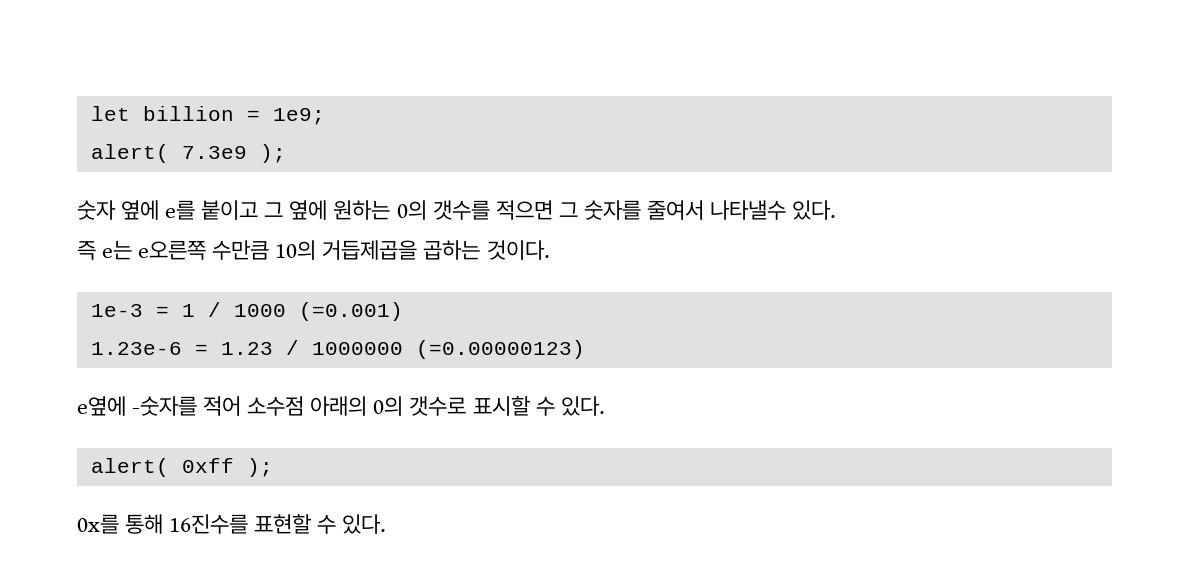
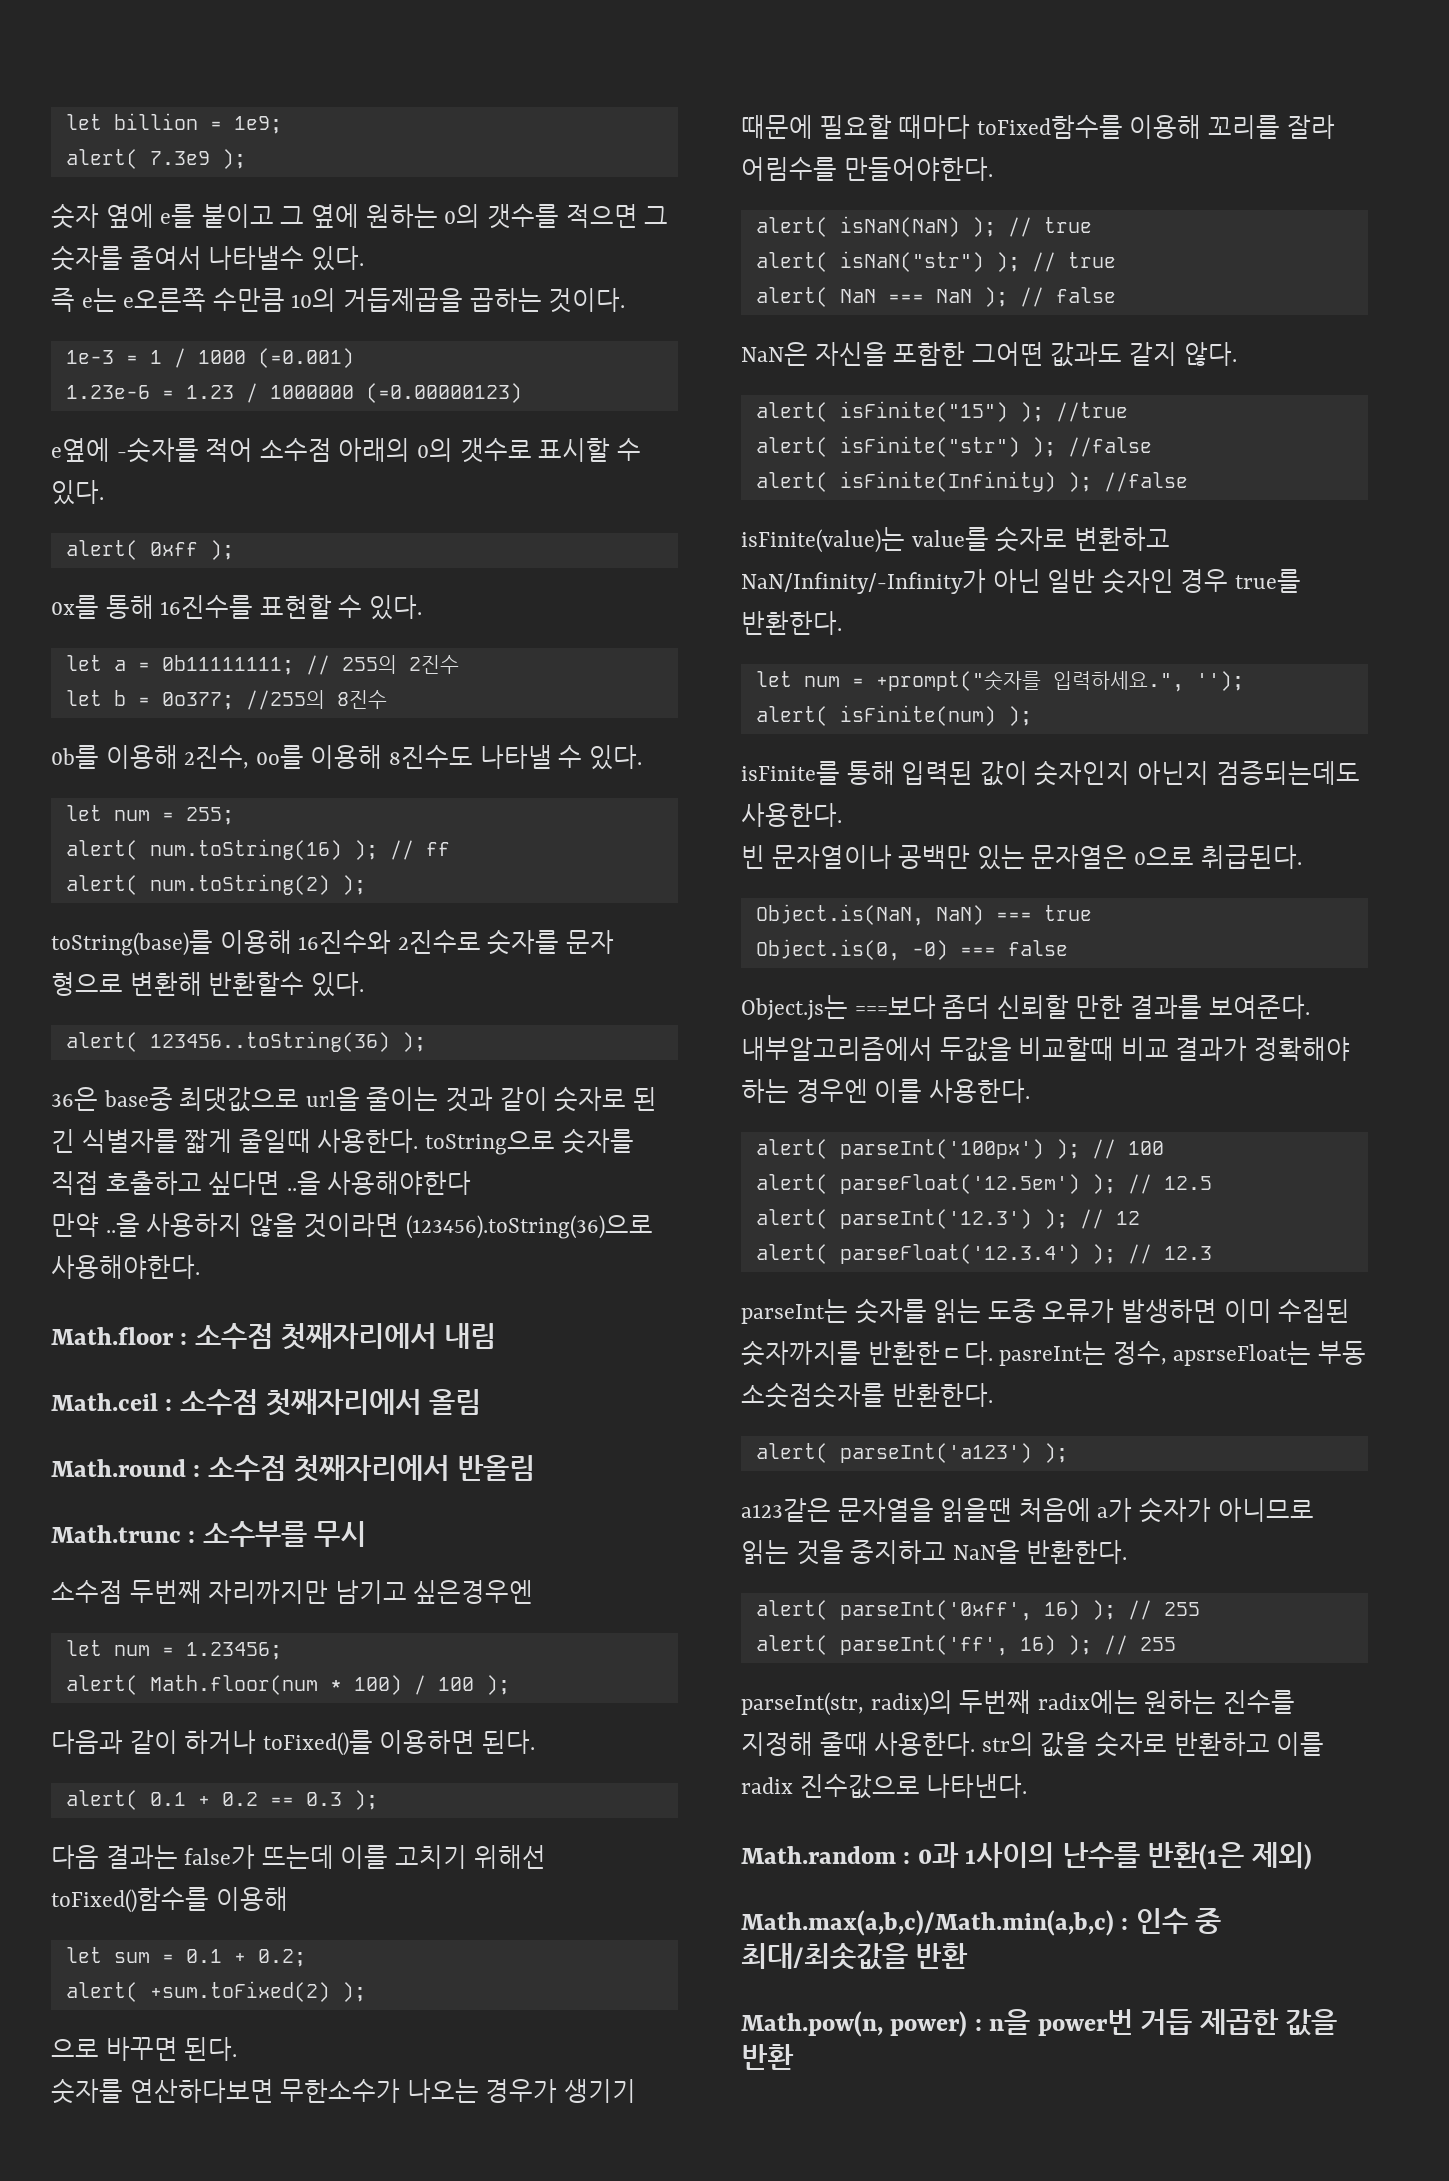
(387, 524) none -> [65,655,459,675] [65,690,387,710] [51,745,642,770] [65,805,234,825] [65,839,450,860] [65,874,366,895] [51,929,615,956] [51,972,364,997] [65,1031,426,1052] [51,1086,657,1112] [51,1128,634,1155] [51,1171,472,1195] [51,1213,654,1239] [51,1255,200,1279] [51,1323,496,1350] [51,1389,481,1416] [51,1455,535,1482] [51,1521,367,1547] [51,1580,534,1604] [65,1640,282,1660] [65,1675,510,1695] [51,1730,536,1756] [65,1790,378,1810] [51,1845,546,1869] [51,1887,288,1913] [65,1947,306,1967] [65,1981,366,2002] [51,2037,238,2061] [51,2078,637,2104] [741,115,1335,139] [741,157,993,181] [755,216,1092,237] [755,251,1116,272] [755,287,1116,307] [741,342,1237,367] [755,401,1128,422] [755,436,1152,457] [755,471,1188,492] [741,526,1170,553] [741,568,1302,594] [741,611,842,635] [755,670,1244,692] [755,705,1032,726] [741,760,1360,786] [741,803,842,827] [741,845,1302,870] [755,904,1092,926] [755,939,1068,961] [741,995,1310,1020] [741,1037,1351,1062] [741,1079,1030,1103] [755,1139,1164,1159] [755,1174,1212,1194] [755,1209,1140,1229] [755,1244,1212,1264] [741,1298,1351,1324] [741,1340,1367,1366] [741,1382,993,1408] [755,1443,1068,1463] [741,1497,1314,1523] [741,1540,1128,1565] [755,1600,1200,1621] [755,1635,1176,1656] [741,1690,1296,1716] [741,1731,1325,1757] [741,1774,1028,1799] [741,1842,1312,1870] [741,1908,1222,1936] [741,1943,969,1970] [741,2009,1337,2037] [741,2044,794,2070] // let a = 0b11111111; // 255의 2진수 // let b = 0o377; //255의 8진수 // 0b를 이용해 2진수, 0o를 이용해 8진수도 나타낼 수 있다. // let num = 255; // alert( num.toString(16) ); // ff // alert( num.toString(2) ); // toString(base)를 이용해 16진수와 2진수로 숫자를 문자 형으로 변환해 반환할수 있다. // alert( 123456..toString(36) ); // 36은 base중 최댓값으로 url을 줄이는 것과 같이 숫자로 된 긴 식별자를 짧게 줄일때 사용한다. toString으로 숫자를 직접 호출하고 싶다면 ..을 사용해야한다 // 만약 ..을 사용하지 않을 것이라면 (123456).toString(36)으로 사용해야한다. // Math.floor : 소수점 첫째자리에서 내림 // Math.ceil : 소수점 첫째자리에서 올림 // Math.round : 소수점 첫째자리에서 반올림 // Math.trunc : 소수부를 무시 // 소수점 두번째 자리까지만 남기고 싶은경우엔 // let num = 1.23456; // alert( Math.floor(num * 100) / 100 ); // 다음과 같이 하거나 toFixed()를 이용하면 된다. // alert( 0.1 + 0.2 == 0.3 ); // 다음 결과는 false가 뜨는데 이를 고치기 위해선 toFixed()함수를 이용해 // let sum = 0.1 + 0.2; // alert( +sum.toFixed(2) ); // 으로 바꾸면 된다. // 숫자를 연산하다보면 무한소수가 나오는 경우가 생기기 때문에 필요할 때마다 toFixed함수를 이용해 꼬리를 잘라 어림수를 만들어야한다. // alert( isNaN(NaN) ); // true // alert( isNaN("str") ); // true // alert( NaN === NaN ); // false // NaN은 자신을 포함한 그어떤 값과도 같지 않다. // alert( isFinite("15") ); //true // alert( isFinite("str") ); //false // alert( isFinite(Infinity) ); //false // isFinite(value)는 value를 숫자로 변환하고 NaN/Infinity/-Infinity가 아닌 일반 숫자인 경우 true를 반환한다. // let num = +prompt("숫자를 입력하세요.", ''); // alert( isFinite(num) ); // isFinite를 통해 입력된 값이 숫자인지 아닌지 검증되는데도 사용한다. // 빈 문자열이나 공백만 있는 문자열은 0으로 취급된다. // Object.is(NaN, NaN) === true // Object.is(0, -0) === false // Object.js는 ===보다 좀더 신뢰할 만한 결과를 보여준다. 내부알고리즘에서 두값을 비교할때 비교 결과가 정확해야 하는 경우엔 이를 사용한다. // alert( parseInt('100px') ); // 100 // alert( parseFloat('12.5em') ); // 12.5 // alert( parseInt('12.3') ); // 12 // alert( parseFloat('12.3.4') ); // 12.3 // parseInt는 숫자를 읽는 도중 오류가 발생하면 이미 수집된 숫자까지를 반환한ㄷ다. pasreInt는 정수, apsrseFloat는 부동 소숫점숫자를 반환한다. // alert( parseInt('a123') ); // a123같은 문자열을 읽을땐 처음에 a가 숫자가 아니므로 읽는 것을 중지하고 NaN을 반환한다. // alert( parseInt('0xff', 16) ); // 255 // alert( parseInt('ff', 16) ); // 255 // parseInt(str, radix)의 두번째 radix에는 원하는 진수를 지정해 줄때 사용한다. str의 값을 숫자로 반환하고 이를 radix 진수값으로 나타낸다. // Math.random : 0과 1사이의 난수를 반환(1은 제외) // Math.max(a,b,c)/Math.min(a,b,c) : 인수 중 최대/최솟값을 반환 // Math.pow(n, power) : n을 power번 거듭 제곱한 값을 반환

